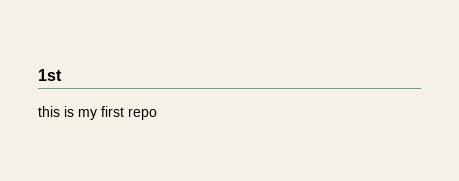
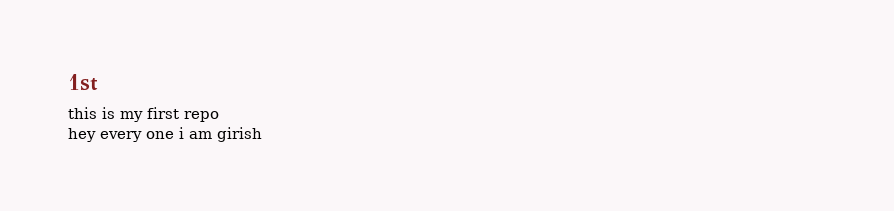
(157, 114) none -> [68,127,262,142] // hey every one i am girish

